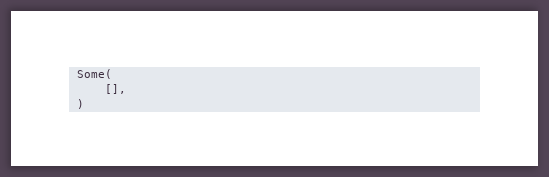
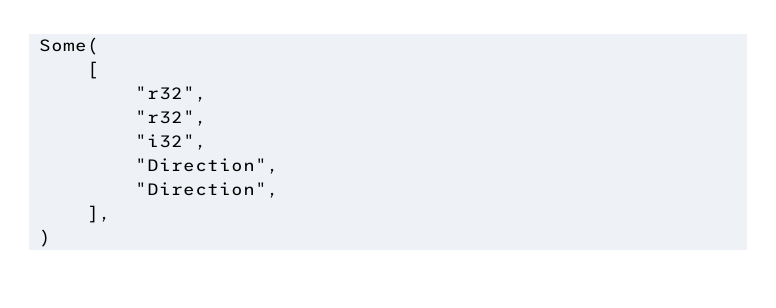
[104,84,126,94] [], -> [86,61,99,79] [134,86,207,102] [134,110,207,126] [134,134,207,150] [134,158,279,174] [134,182,279,198] [86,205,111,223] [ // "r32", // "r32", // "i32", // "Direction", // "Direction", // ],

